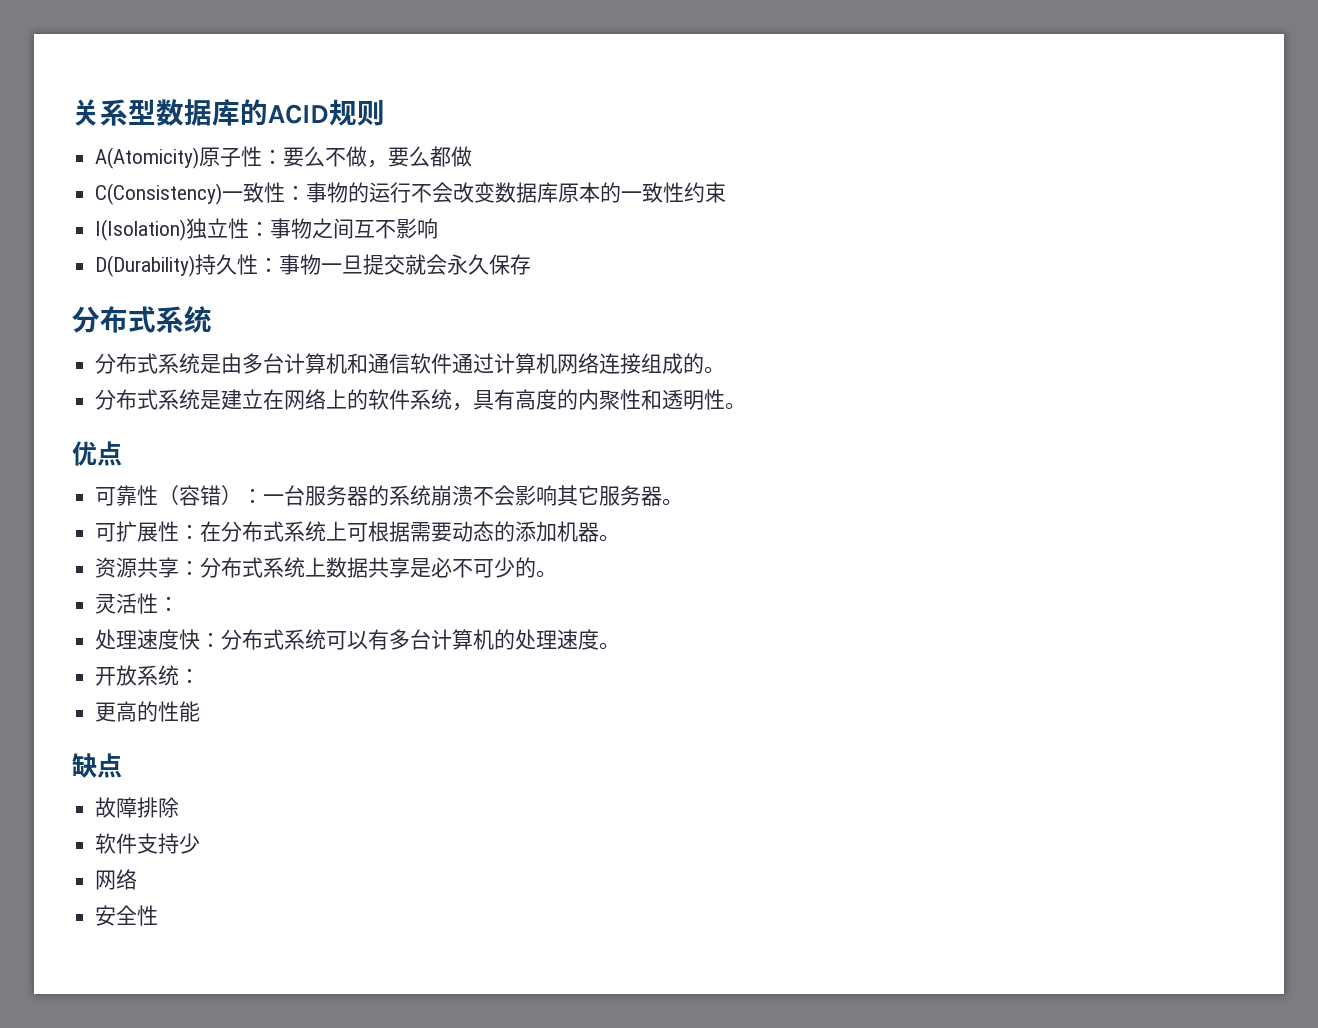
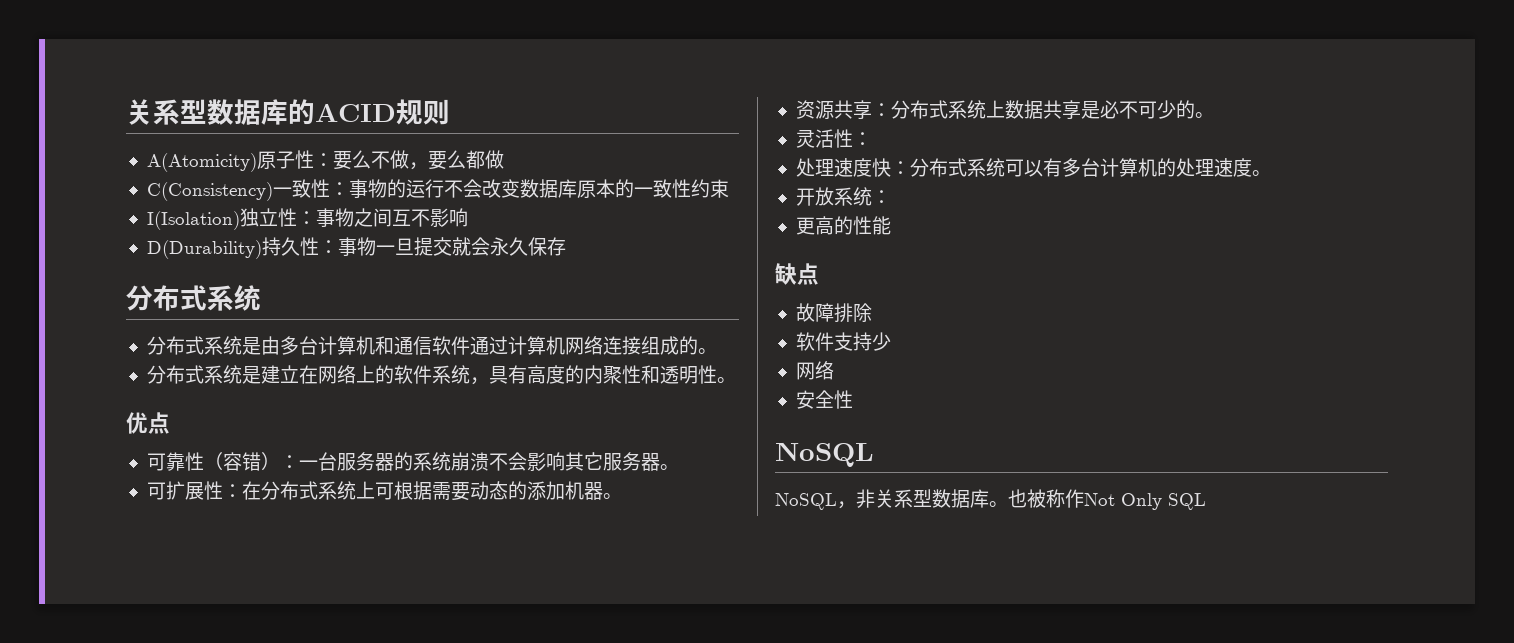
(159, 915) none -> [775,442,874,467] [775,489,1206,510] // NoSQL // NoSQL，非关系型数据库。也被称作Not Only SQL

